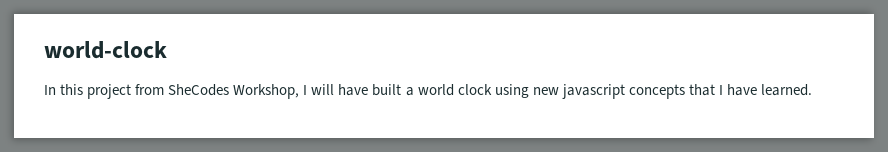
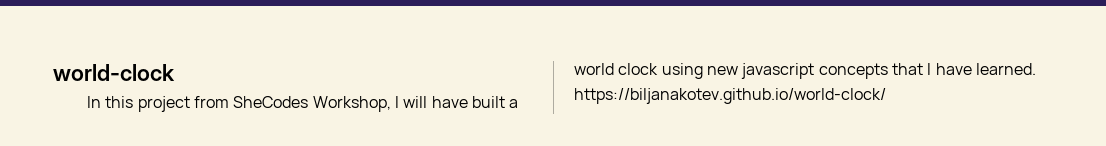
(812, 90) none -> [574,88,886,104] // https://biljanakotev.github.io/world-clock/

